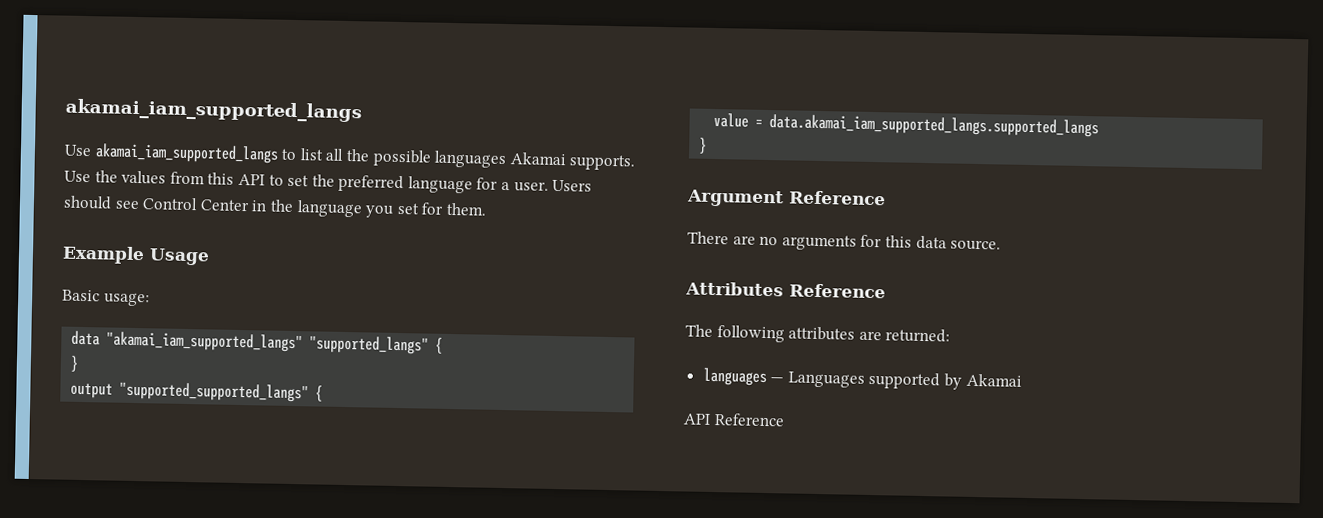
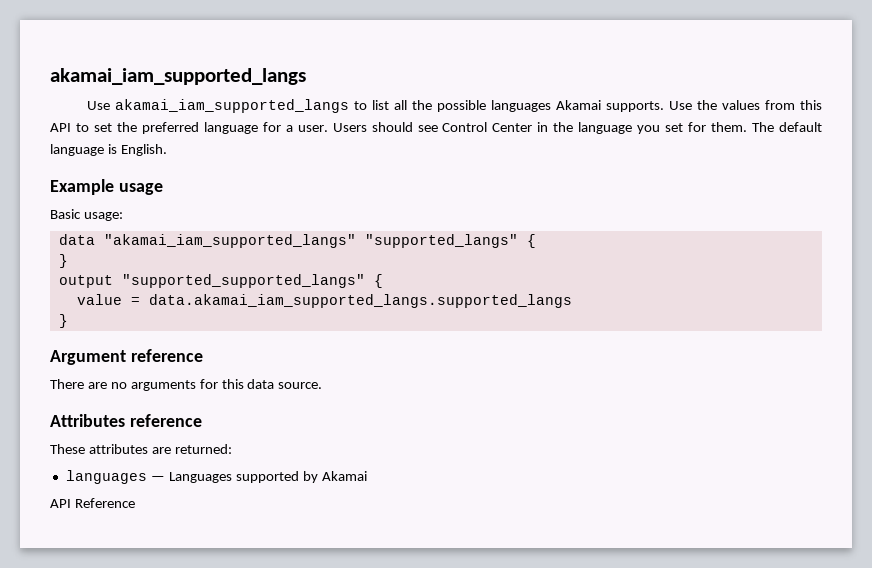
(487, 209) none -> [752,122,823,132] [50,144,167,156] The default language is English.
[149,248,210,266] Usage -> [118,183,163,195] usage
[789,190,886,206] Reference -> [130,349,203,362] reference
[789,283,886,299] [685,324,785,343] Reference // The following -> [129,414,202,427] [50,444,85,454] reference // These

